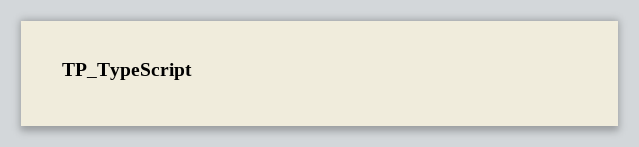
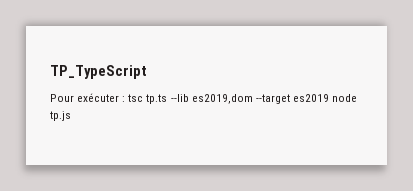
(192, 71) none -> [50,93,357,104] [50,111,71,121] // Pour exécuter : tsc tp.ts --lib es2019,dom --target es2019 node tp.js

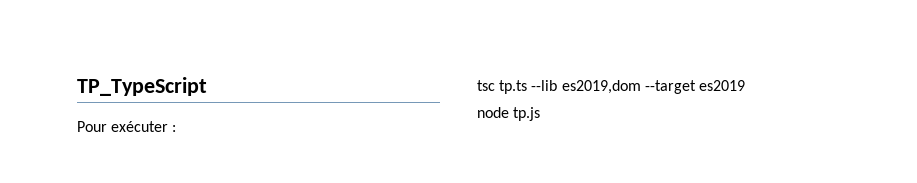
(126, 99) none -> (177, 128) //
(329, 98) none -> (745, 85) //

